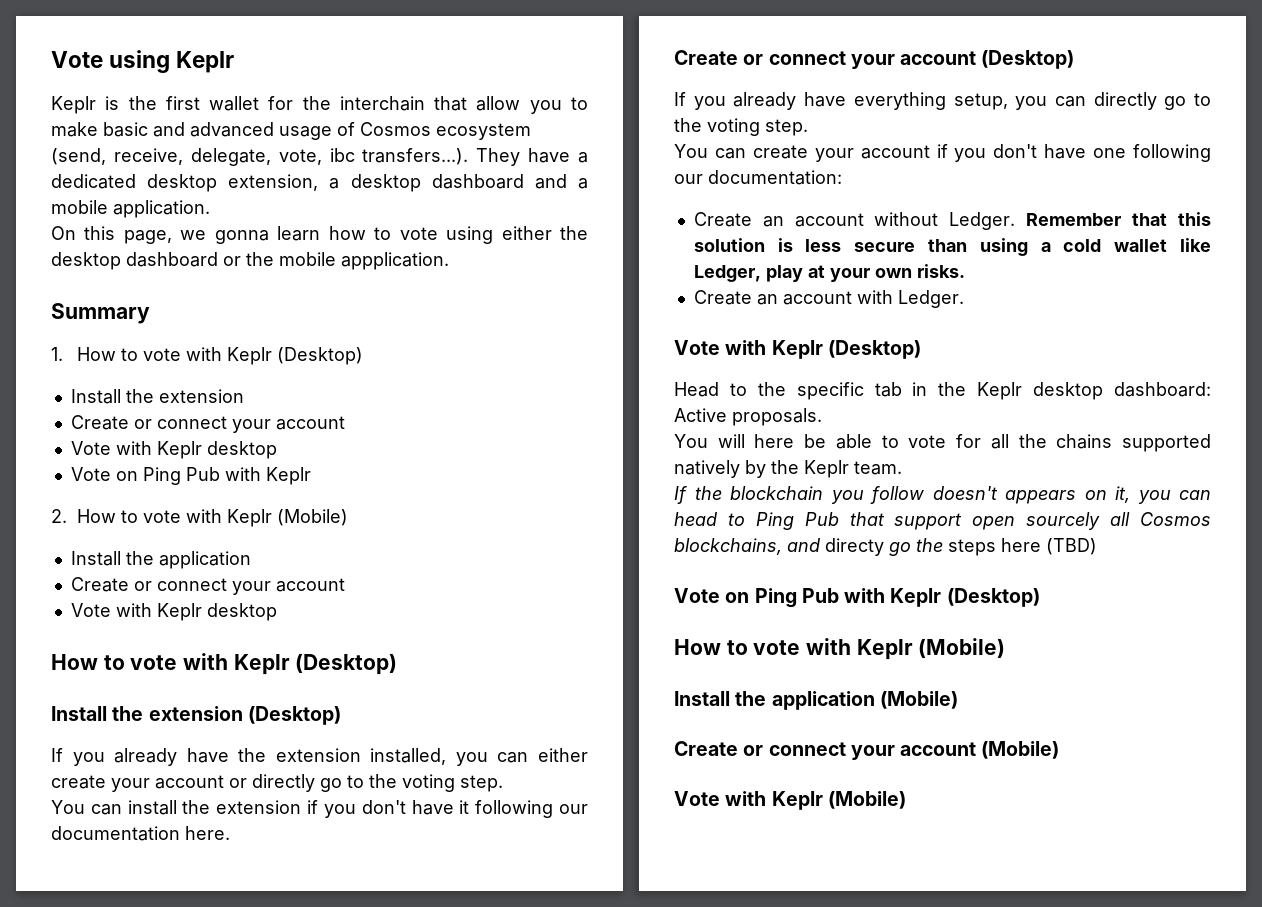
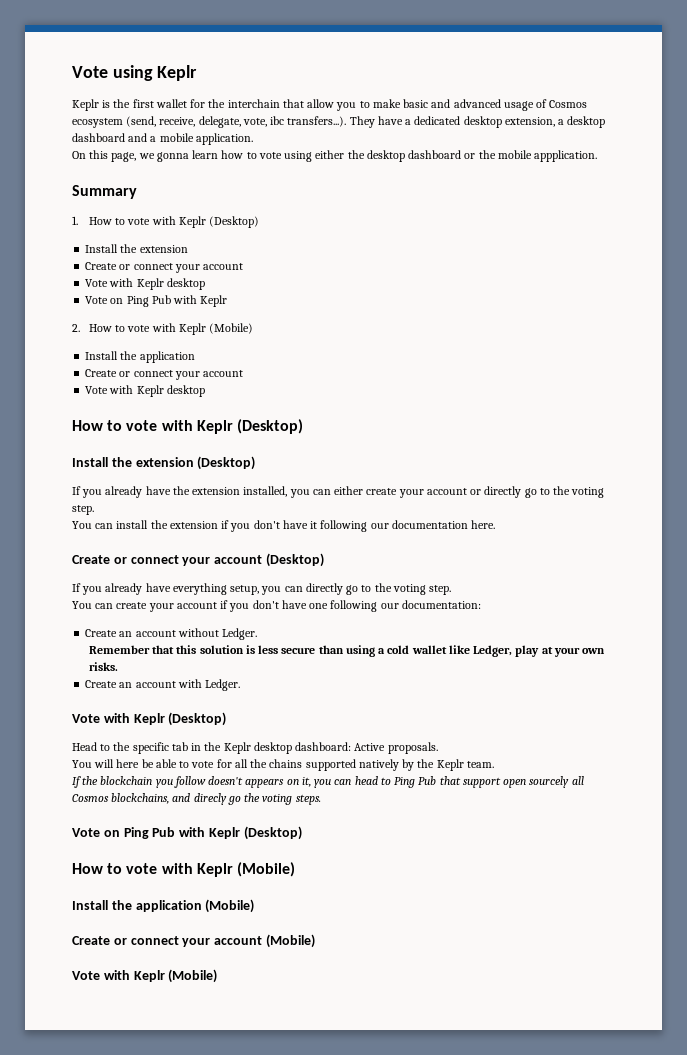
(1016, 221) none -> (258, 634) //
[825,538,884,556] directy -> [193,793,227,805] direcly
[948,538,1097,556] steps here (TBD) -> [262,794,321,805] voting steps.

